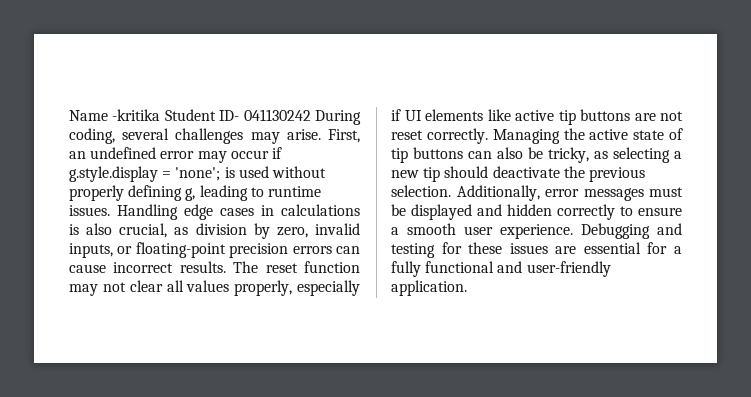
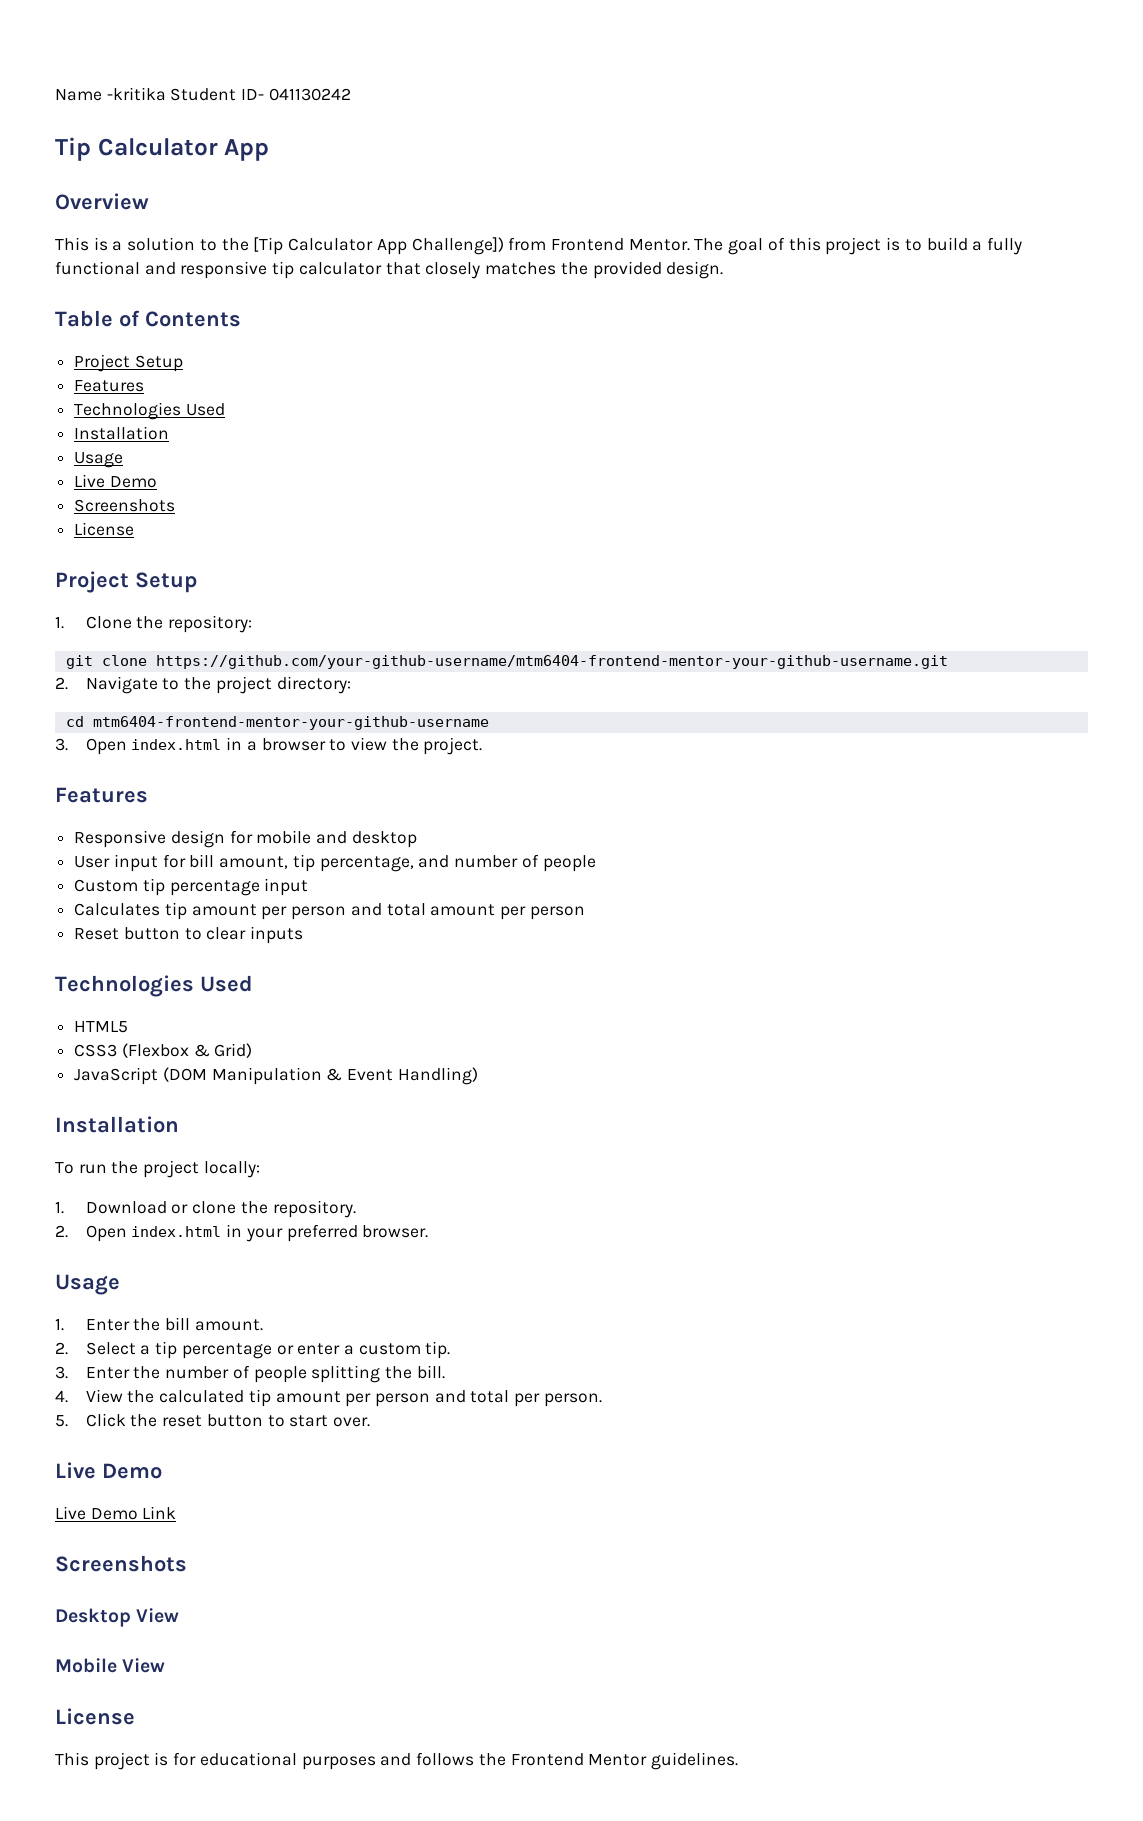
[315,110,361,125] [69,128,360,144] [69,147,282,163] [69,166,326,182] [69,185,321,201] [69,204,360,220] [69,223,360,239] [69,242,360,258] [69,261,360,273] [69,280,360,296] [391,109,683,125] [391,128,683,144] [391,147,682,163] [391,166,645,182] [391,185,683,201] [391,204,682,220] [391,223,682,239] [391,242,682,258] [391,261,611,277] [391,280,467,296] During coding, several challenges may arise. First, an undefined error may occur if g.style.display = 'none'; is used without properly defining g, leading to runtime issues. Handling edge cases in calculations is also crucial, as division by zero, invalid inputs, or floating-point precision errors can cause incorrect results. The reset function may not clear all values properly, especially if UI elements like active tip buttons are not reset correctly. Managing the active state of tip buttons can also be tricky, as selecting a new tip should deactivate the previous selection. Additionally, error messages must be displayed and hidden correctly to ensure a smooth user experience. Debugging and testing for these issues are essential for a fully functional and user-friendly application. -> [55,137,270,161] [55,193,149,210] [55,237,1022,255] [55,261,724,279] [55,310,241,327] [74,354,183,372] [74,380,145,392] [74,402,225,420] [74,426,170,440] [74,452,124,468] [74,474,157,488] [74,499,176,512] [74,522,135,536] [55,571,197,593] [55,615,253,633] [65,655,948,669] [55,676,351,694] [65,716,489,730] [55,737,483,755] [55,787,148,803] [74,830,417,848] [74,854,596,872] [74,878,309,896] [74,902,585,920] [74,926,304,944] [55,975,253,997] [74,1021,129,1033] [74,1043,253,1058] [74,1067,478,1085] [55,1116,179,1133] [55,1160,260,1178] [55,1200,356,1218] [55,1224,429,1242] [55,1274,120,1295] [55,1317,263,1331] [55,1341,451,1359] [55,1365,445,1383] [55,1389,602,1407] [55,1413,371,1427] [55,1462,162,1479] [55,1506,177,1520] [55,1555,187,1572] [55,1608,180,1627] [55,1658,166,1673] [55,1708,135,1725] [55,1752,738,1770] // Tip Calculator App // Overview // This is a solution to the [Tip Calculator App Challenge]) from Frontend Mentor. The goal of this project is to build a fully functional and responsive tip calculator that closely matches the provided design. // Table of Contents // Project Setup // Features // Technologies Used // Installation // Usage // Live Demo // Screenshots // License // Project Setup // 1. Clone the repository: // git clone https://github.com/your-github-username/mtm6404-frontend-mentor-your-github-username.git // 2. Navigate to the project directory: // cd mtm6404-frontend-mentor-your-github-username // 3. Open index.html in a browser to view the project. // Features // Responsive design for mobile and desktop // User input for bill amount, tip percentage, and number of people // Custom tip percentage input // Calculates tip amount per person and total amount per person // Reset button to clear inputs // Technologies Used // HTML5 // CSS3 (Flexbox & Grid) // JavaScript (DOM Manipulation & Event Handling) // Installation // To run the project locally: // 1. Download or clone the repository. // 2. Open index.html in your preferred browser. // Usage // 1. Enter the bill amount. // 2. Select a tip percentage or enter a custom tip. // 3. Enter the number of people splitting the bill. // 4. View the calculated tip amount per person and total per person. // 5. Click the reset button to start over. // Live Demo // Live Demo Link // Screenshots // Desktop View // Mobile View // License // This project is for educational purposes and follows the Frontend Mentor guidelines.

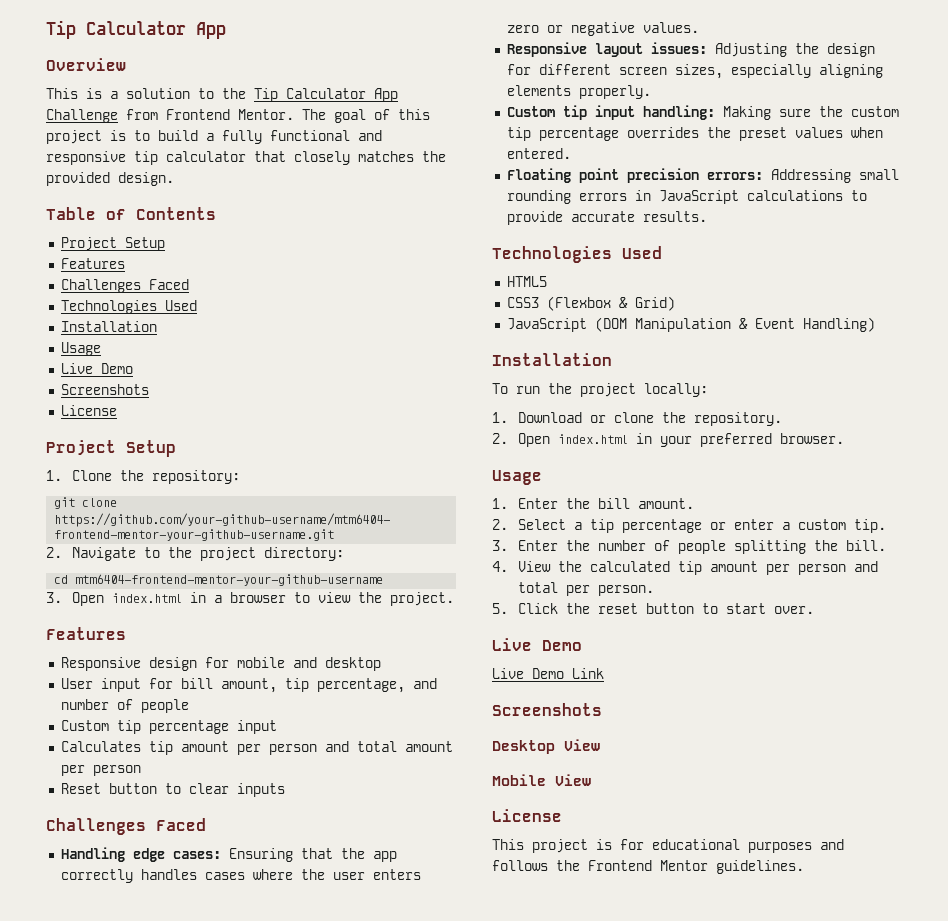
[55,87,351,101] Name -kritika Student ID- 041130242 // -> (46, 29) none
[253,237,504,255] [Tip Calculator App Challenge]) -> [254,88,398,102] [46,109,118,123] Tip Calculator App Challenge
(145, 386) none -> [60,279,189,293] // Challenges Faced
(304, 935) none -> [46,818,206,835] [60,847,397,862] [60,869,421,883] [506,22,699,36] [506,42,875,57] [506,64,883,79] [506,85,651,99] [506,105,899,120] [506,127,883,141] [506,148,571,159] [506,168,899,183] [506,190,867,204] [506,211,707,225] // Challenges Faced // Handling edge cases: Ensuring that the app correctly handles cases where the user enters zero or negative values. // Responsive layout issues: Adjusting the design for different screen sizes, especially aligning elements properly. // Custom tip input handling: Making sure the custom tip percentage overrides the preset values when entered. // Floating point precision errors: Addressing small rounding errors in JavaScript calculations to provide accurate results.

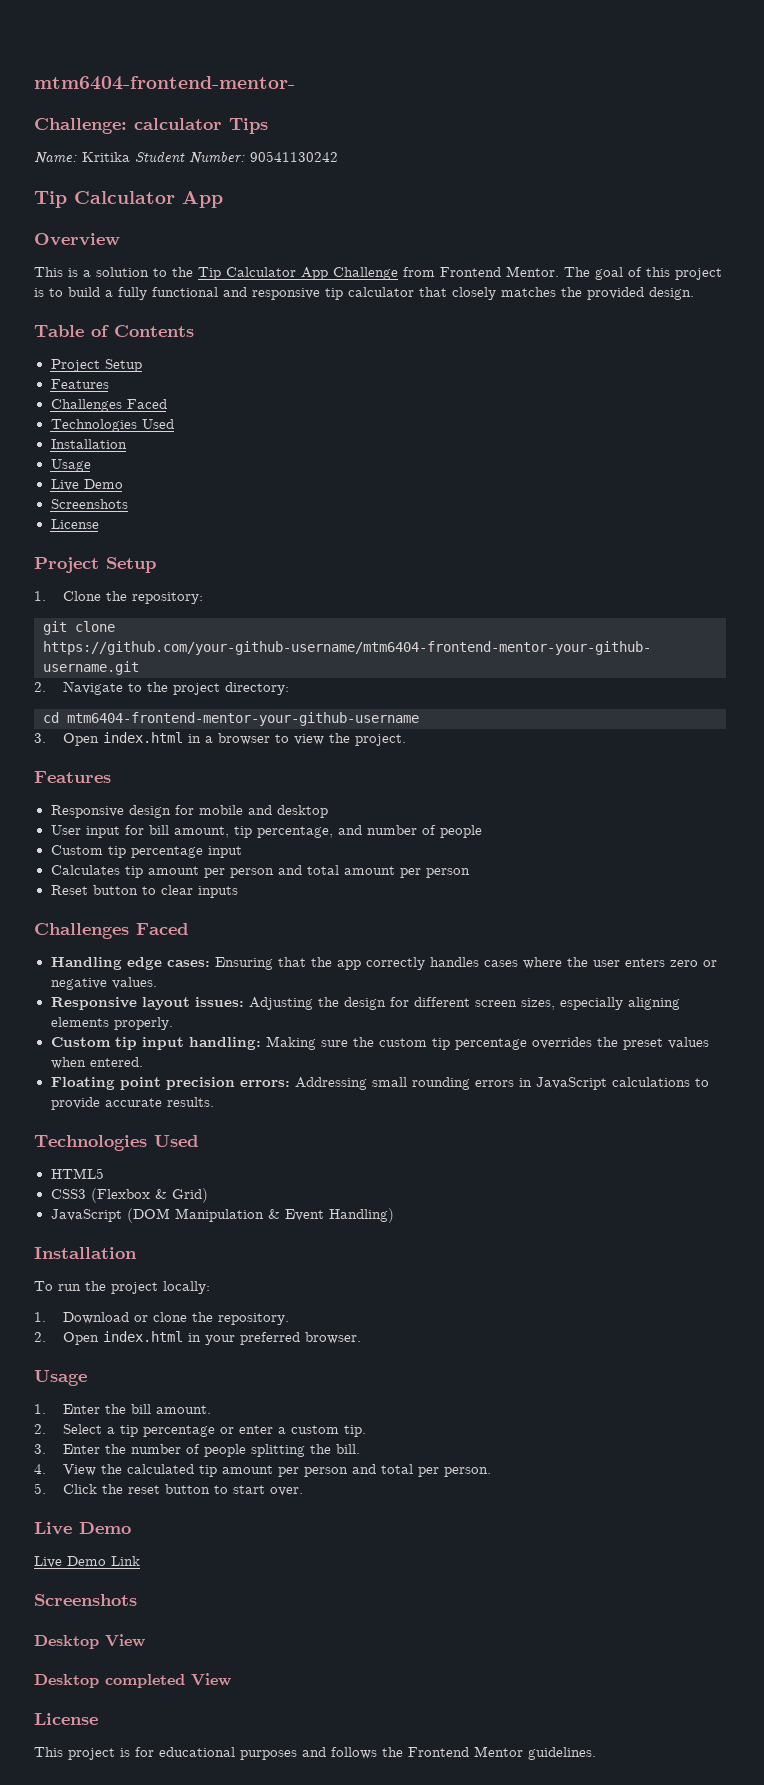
(46, 29) none -> [34,76,295,90] [34,118,268,134] [34,151,338,164] mtm6404-frontend-mentor- // Challenge: calculator Tips // Name: Kritika Student Number: 90541130242 //
[492,774,546,786] Mobile -> [34,1674,185,1688] Desktop completed

